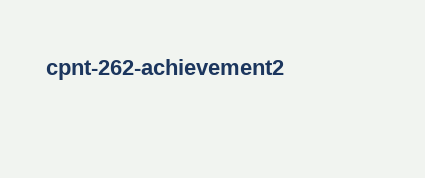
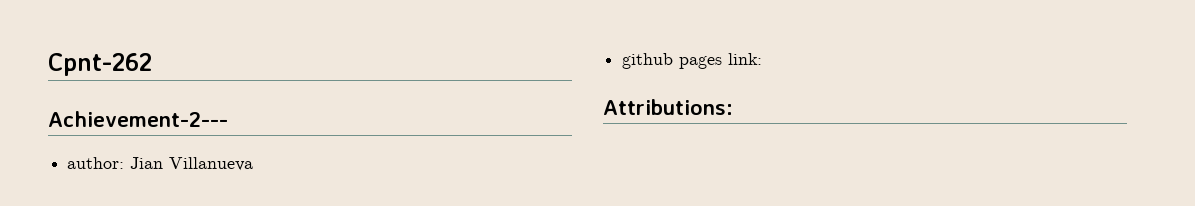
[46,59,284,80] cpnt-262-achievement2 -> [48,53,152,76] [48,111,228,127] [67,157,254,171] [622,53,763,69] [603,99,733,115] Cpnt-262 // Achievement-2--- // author: Jian Villanueva // github pages link: // Attributions:

